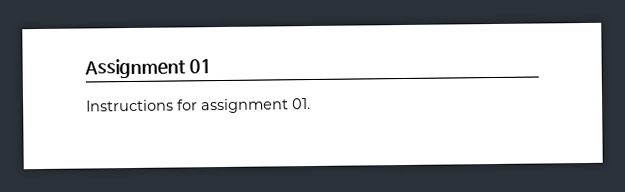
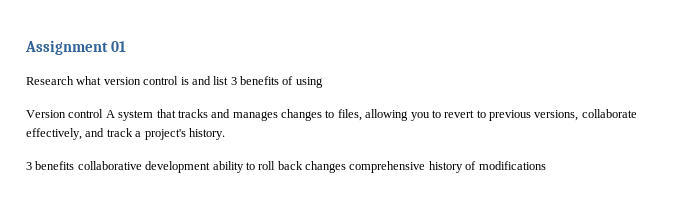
[86,98,311,114] Instructions for assignment 01. -> [26,76,323,88] [26,109,637,121] [26,128,225,140] [26,161,546,173] Research what version control is and list 3 benefits of using // Version control A system that tracks and manages changes to files, allowing you to revert to previous versions, collaborate effectively, and track a project's history. // 3 benefits collaborative development ability to roll back changes comprehensive history of modifications

